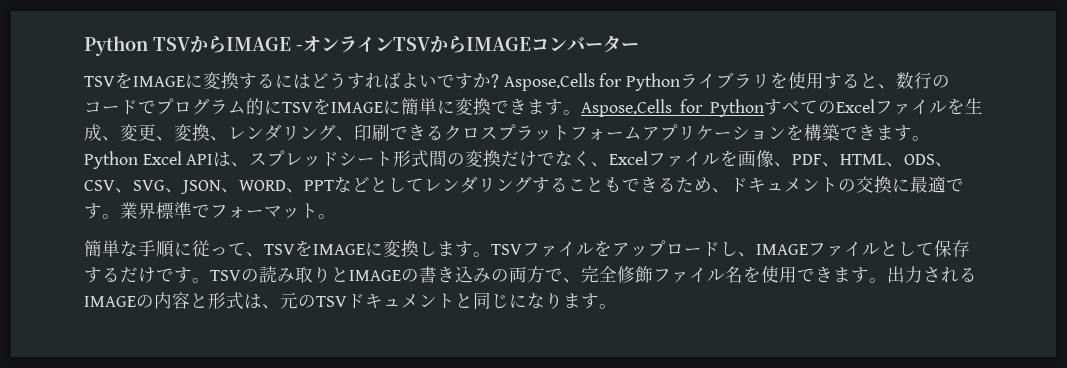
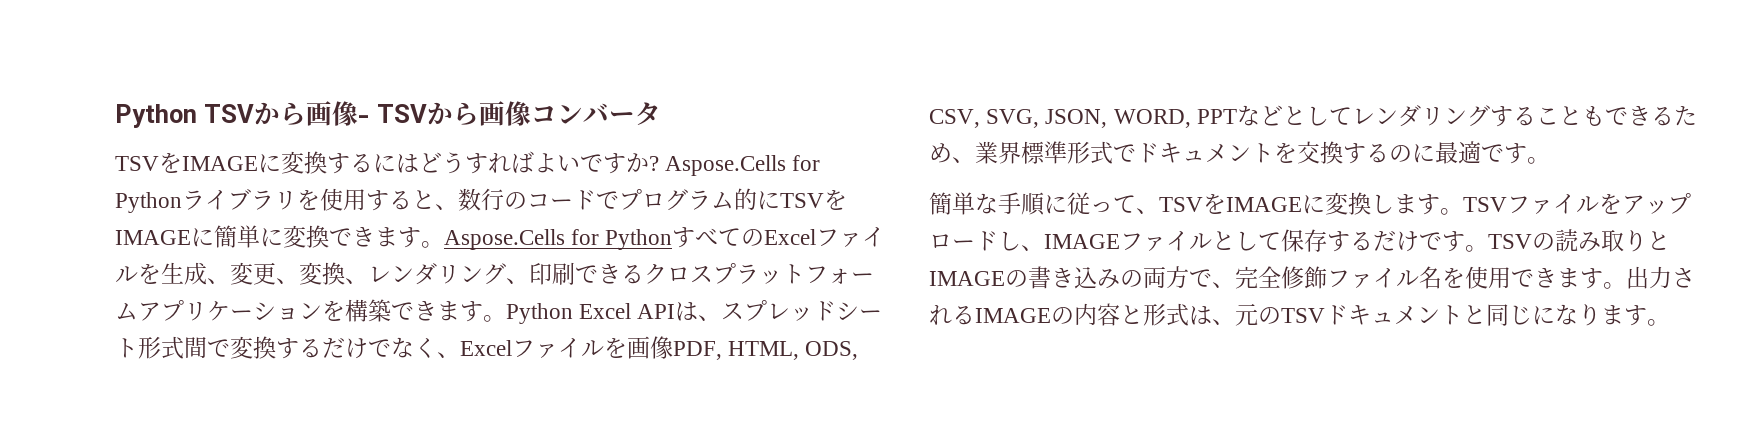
[226,35,531,53] IMAGE -オンラインTSVからIMAGE -> [305,101,531,126] 画像- TSVから画像
[621,42,639,51] ー -> (661, 113) none
[447,150,502,167] の変換 -> [207,336,322,359] で変換する
[774,154,954,167] [84,180,304,194] 、PDF、HTML、ODS、CSV、SVG、JSON、WORD、 -> [673,341,859,360] [929,109,1191,128] PDF, HTML, ODS, CSV, SVG, JSON, WORD,
[730,176,964,193] [84,202,318,219] ドキュメントの交換に最適です。業界標準でフォーマット -> [975,141,1527,164] 業界標準形式でドキュメントを交換するのに最適です

